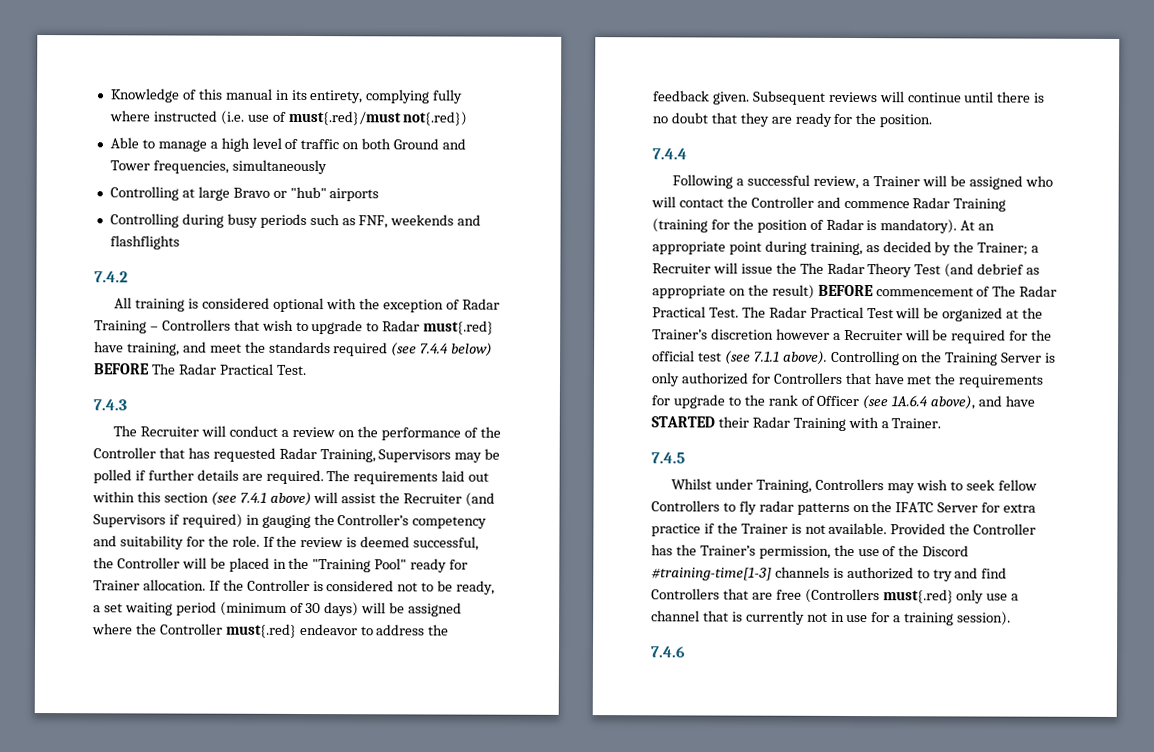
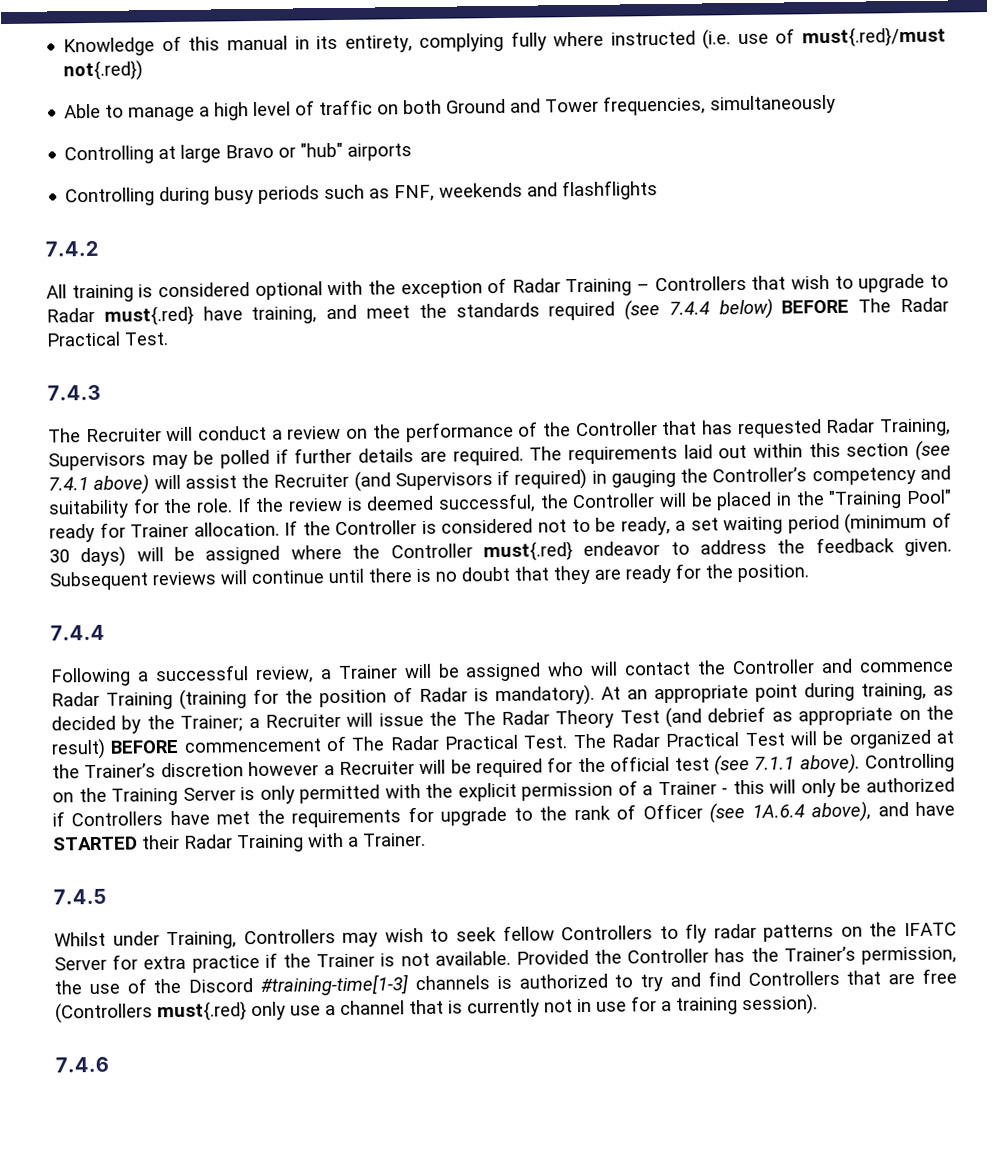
[680,372,872,385] authorized for Controllers that -> [299,777,955,804] [52,811,164,827] permitted with the explicit permission of a Trainer - this will only be authorized if Controllers

